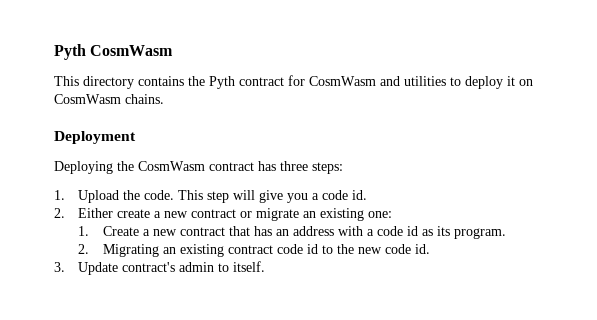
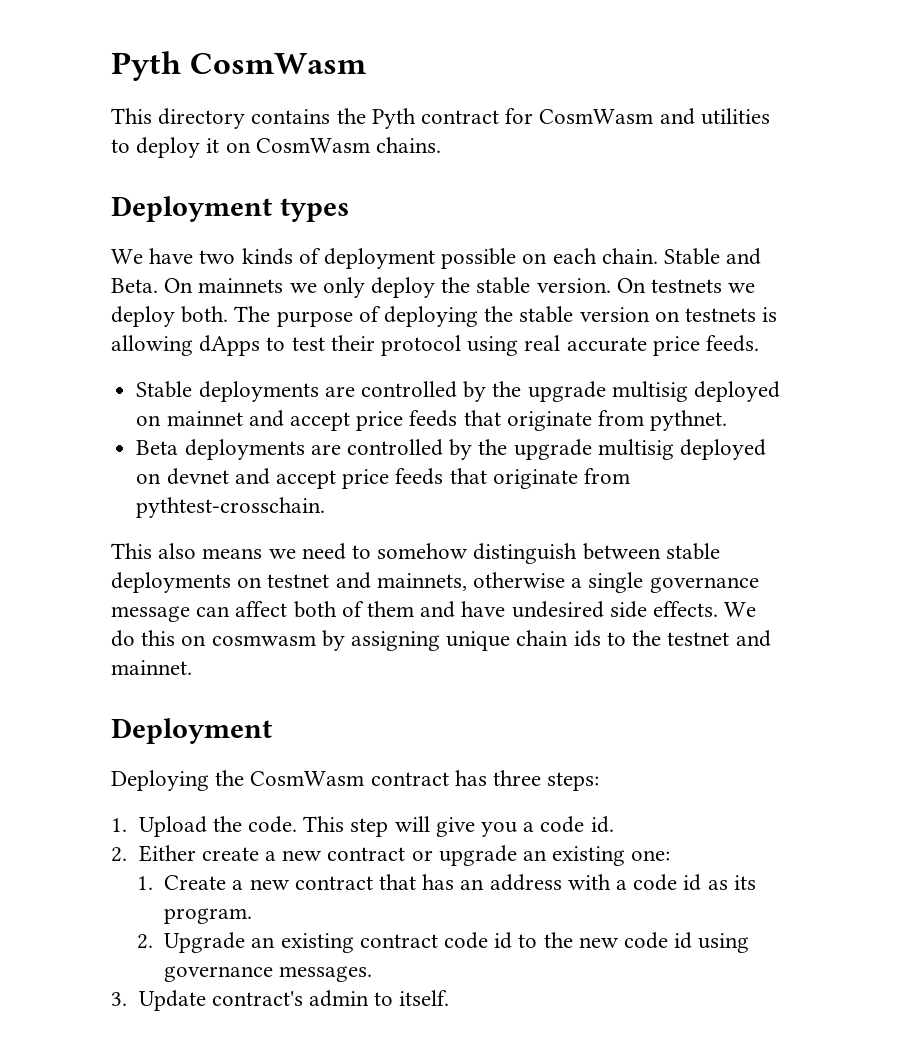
(164, 99) none -> [111,196,349,222] [111,248,762,269] [111,277,756,298] [111,306,778,327] [111,335,760,356] [136,381,780,402] [136,410,728,431] [136,439,766,460] [136,468,630,489] [136,497,326,518] [111,543,720,564] [111,572,759,593] [111,601,757,622] [111,630,771,651] [111,660,192,675] // Deployment types // We have two kinds of deployment possible on each chain. Stable and Beta. On mainnets we only deploy the stable version. On testnets we deploy both. The purpose of deploying the stable version on testnets is allowing dApps to test their protocol using real accurate price feeds. // Stable deployments are controlled by the upgrade multisig deployed on mainnet and accept price feeds that originate from pythnet. // Beta deployments are controlled by the upgrade multisig deployed on devnet and accept price feeds that originate from pythtest-crosschain. // This also means we need to somehow distinguish between stable deployments on testnet and mainnets, otherwise a single governance message can affect both of them and have undesired side effects. We do this on cosmwasm by assigning unique chain ids to the testnet and mainnet.
[256,208,300,221] migrate -> [438,845,517,866] upgrade
[102,244,159,257] Migrating -> [164,932,246,953] Upgrade
[414,244,430,254] id. -> [674,932,750,953] [164,966,373,982] id using governance messages.

